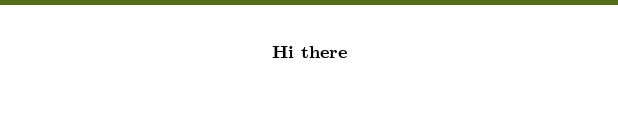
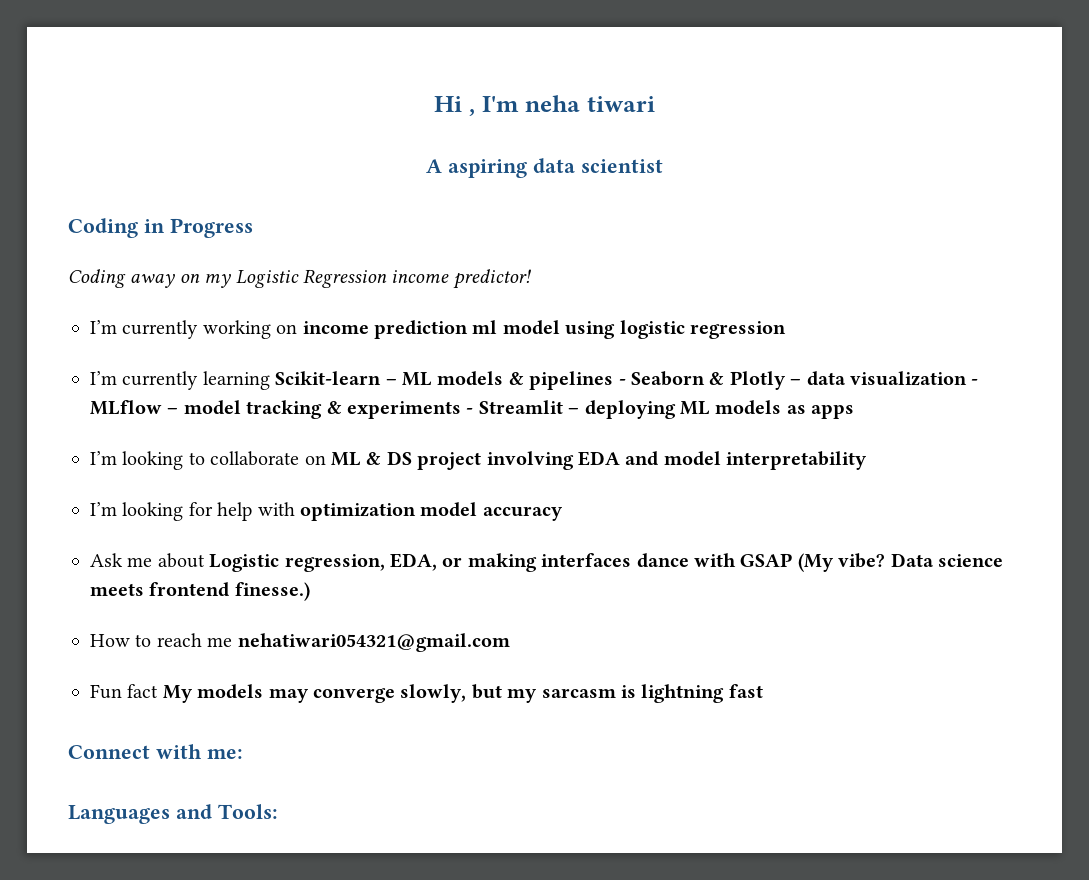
[300,46,347,58] there -> [468,95,655,116] [426,158,663,178] [68,218,253,238] [68,269,531,289] [90,320,786,339] [90,371,979,390] [90,400,855,419] [90,451,868,470] [90,502,563,521] [90,553,1003,572] [90,582,310,601] [90,633,510,652] [90,684,763,703] [68,744,243,759] [68,804,278,824] , I'm neha tiwari // A aspiring data scientist // Coding in Progress // Coding away on my Logistic Regression income predictor! // I’m currently working on income prediction ml model using logistic regression // I’m currently learning Scikit-learn – ML models & pipelines - Seaborn & Plotly – data visualization - MLflow – model tracking & experiments - Streamlit – deploying ML models as apps // I’m looking to collaborate on ML & DS project involving EDA and model interpretability // I’m looking for help with optimization model accuracy // Ask me about Logistic regression, EDA, or making interfaces dance with GSAP (My vibe? Data science meets frontend finesse.) // How to reach me nehatiwari054321@gmail.com // Fun fact My models may converge slowly, but my sarcasm is lightning fast // Connect with me: // Languages and Tools:

